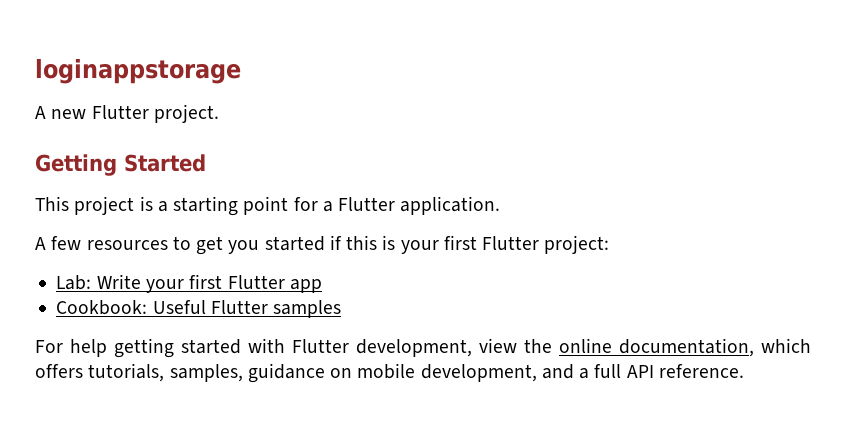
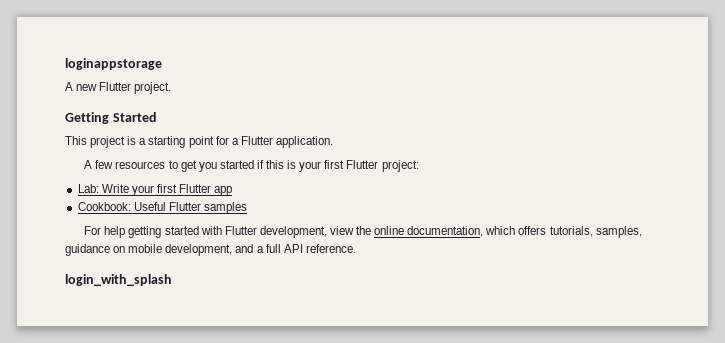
(744, 371) none -> [65,274,172,286] // login_with_splash

